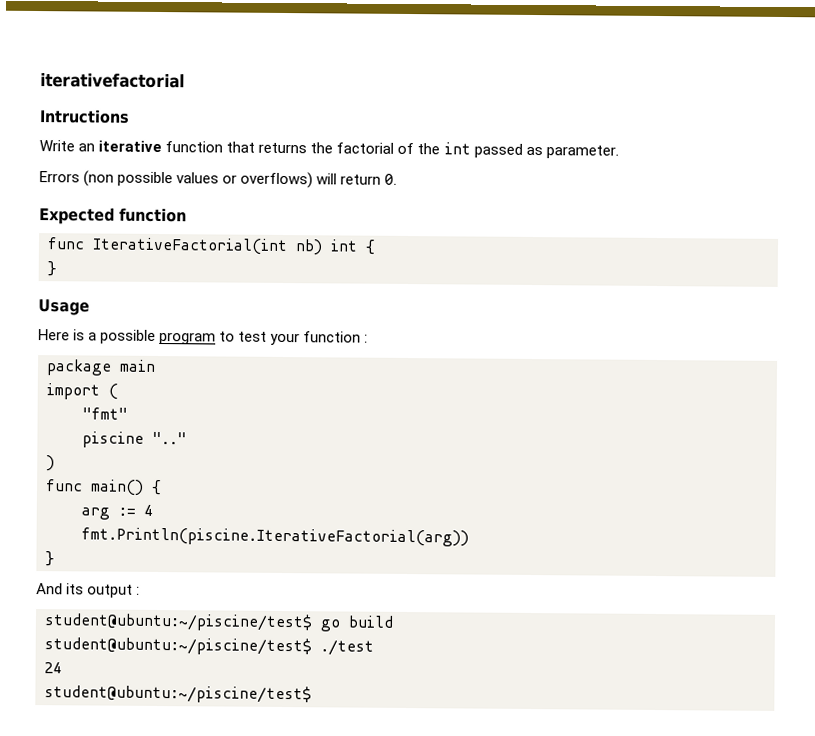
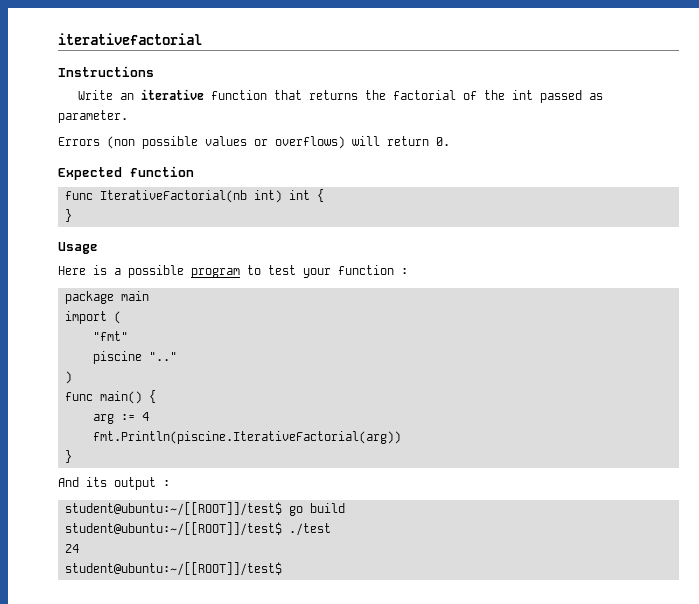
[39,109,130,124] Intructions -> [58,66,154,77] Instructions
[92,237,323,256] IterativeFactorial(int nb) -> [99,190,282,203] IterativeFactorial(nb int)
[44,612,313,632] student@ubuntu:~/piscine/test$ -> [64,502,282,516] student@ubuntu:~/[[ROOT]]/test$
[44,636,312,656] student@ubuntu:~/piscine/test$ -> [64,522,282,536] student@ubuntu:~/[[ROOT]]/test$
[44,684,312,704] student@ubuntu:~/piscine/test$ -> [64,562,282,576] student@ubuntu:~/[[ROOT]]/test$

